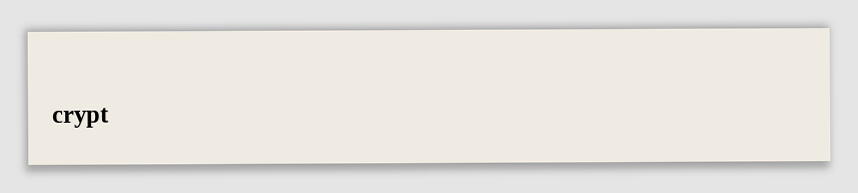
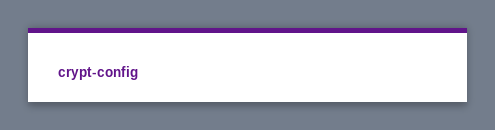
[52,107,110,128] crypt -> [58,66,138,80] crypt-config

